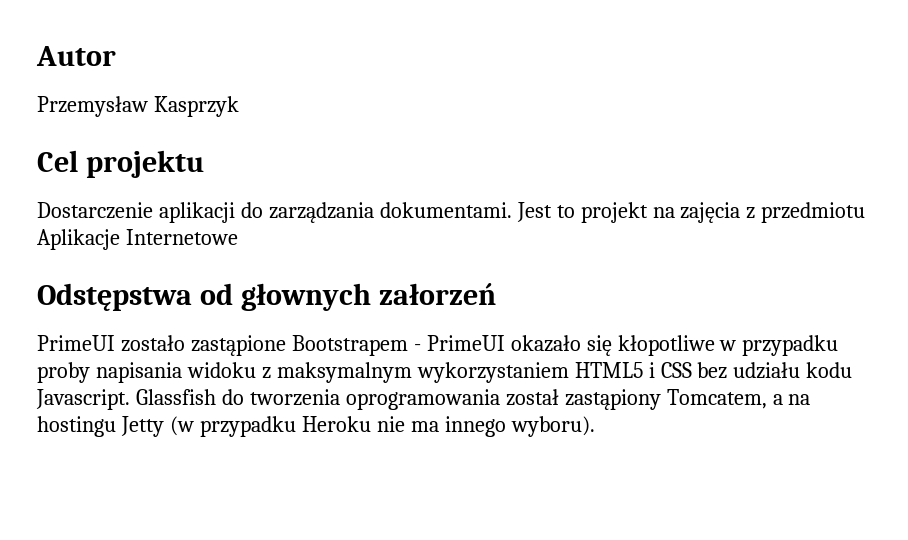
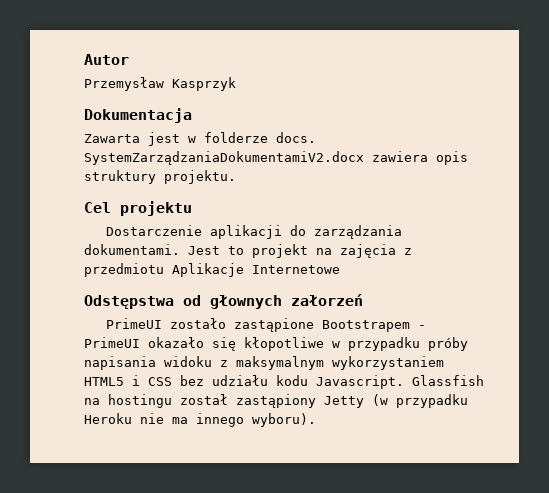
(239, 106) none -> [84,108,192,123] [84,132,316,146] [84,151,468,165] [84,170,236,184] // Dokumentacja // Zawarta jest w folderze docs. SystemZarządzaniaDokumentamiV2.docx zawiera opis struktury projektu.
[37,362,90,383] proby -> [428,337,468,351] próby
[221,389,811,410] [37,416,116,437] do tworzenia oprogramowania został zastąpiony Tomcatem, a na hostingu -> [84,394,316,408] na hostingu został zastąpiony

